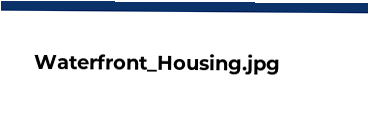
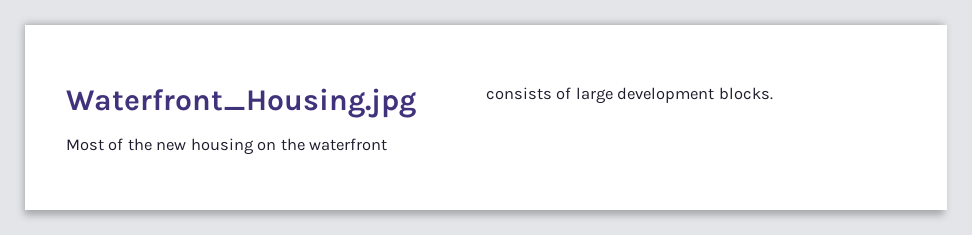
(281, 63) none -> [66,138,388,155] [486,87,773,104] // Most of the new housing on the waterfront consists of large development blocks.

